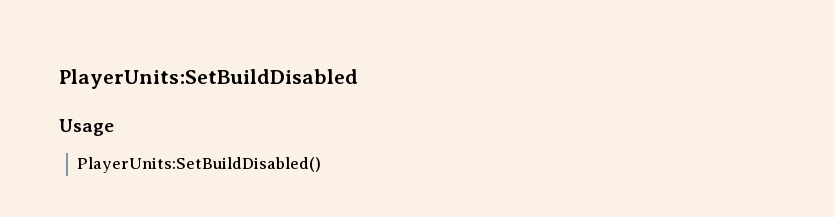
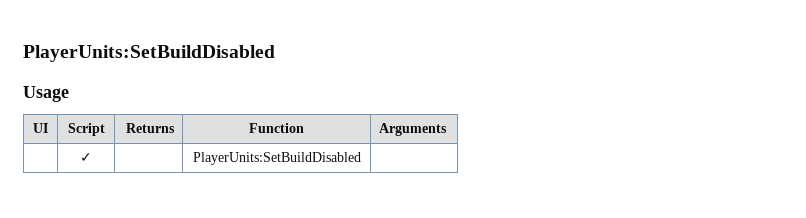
[77,157,322,173] // PlayerUnits:SetBuildDisabled() -> [33,123,48,133] [67,123,105,136] [125,123,175,133] [249,123,304,133] [379,123,448,136] [80,153,92,162] [192,152,361,165] // UI | Script | Returns | Function | Arguments // | ✓ | | PlayerUnits:SetBuildDisabled |

